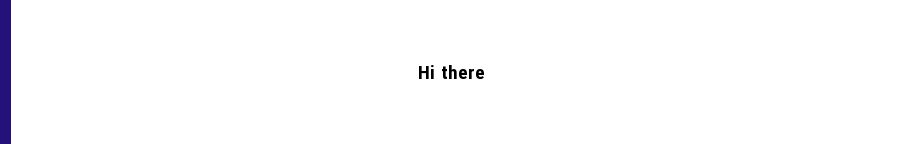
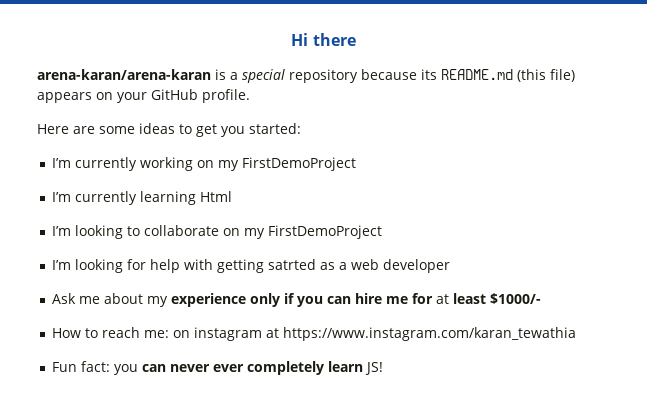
(485, 72) none -> [37,69,575,83] [37,89,250,103] [37,123,301,137] [51,157,356,171] [51,191,232,205] [51,225,382,239] [51,259,450,273] [51,293,541,307] [51,327,576,341] [51,361,383,375] // arena-karan/arena-karan is a special repository because its README.md (this file) appears on your GitHub profile. // Here are some ideas to get you started: // I’m currently working on my FirstDemoProject // I’m currently learning Html // I’m looking to collaborate on my FirstDemoProject // I’m looking for help with getting satrted as a web developer // Ask me about my experience only if you can hire me for at least $1000/- // How to reach me: on instagram at https://www.instagram.com/karan_tewathia // Fun fact: you can never ever completely learn JS!

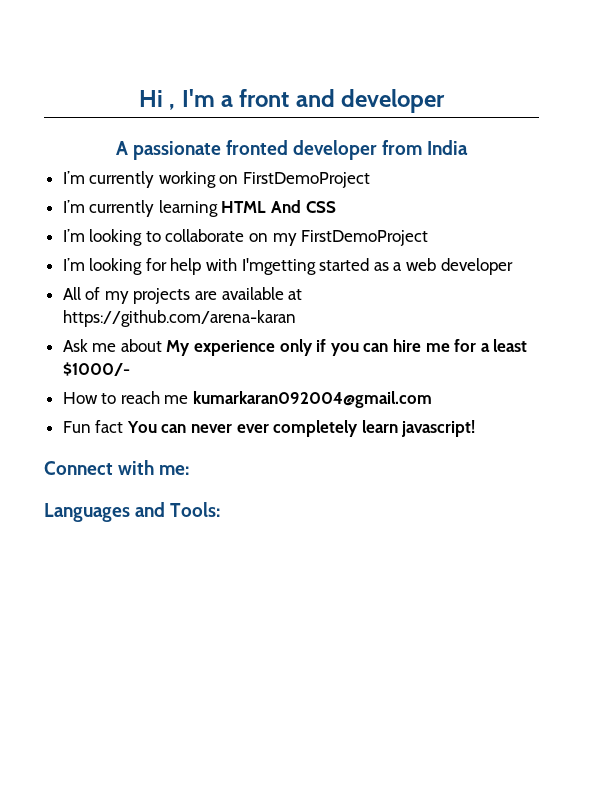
[312,33,356,46] [37,69,575,83] [37,89,250,103] [37,123,301,137] there // arena-karan/arena-karan is a special repository because its README.md (this file) appears on your GitHub profile. // Here are some ideas to get you started: -> [169,89,446,113] [115,140,469,160] , I'm a front and developer // A passionate fronted developer from India
[217,160,239,171] my -> (239, 179) none
[199,191,232,202] Html -> [221,200,336,213] HTML And CSS
[216,259,316,273] getting satrted -> [241,258,370,275] I'mgetting started
(450, 266) none -> [62,287,303,304] [62,310,296,327] // All of my projects are available at https://github.com/arena-karan
[146,296,168,307] my -> [166,340,191,356] My
[435,294,449,304] at -> [480,343,490,352] a
[143,327,576,341] me: on instagram at https://www.instagram.com/karan_tewathia -> [164,391,433,408] me kumarkaran092004@gmail.com
[80,361,138,375] fact: you -> [95,420,157,433] fact You
[364,362,383,375] JS! -> [401,420,476,437] [44,460,190,475] [44,502,221,522] javascript! // Connect with me: // Languages and Tools:

